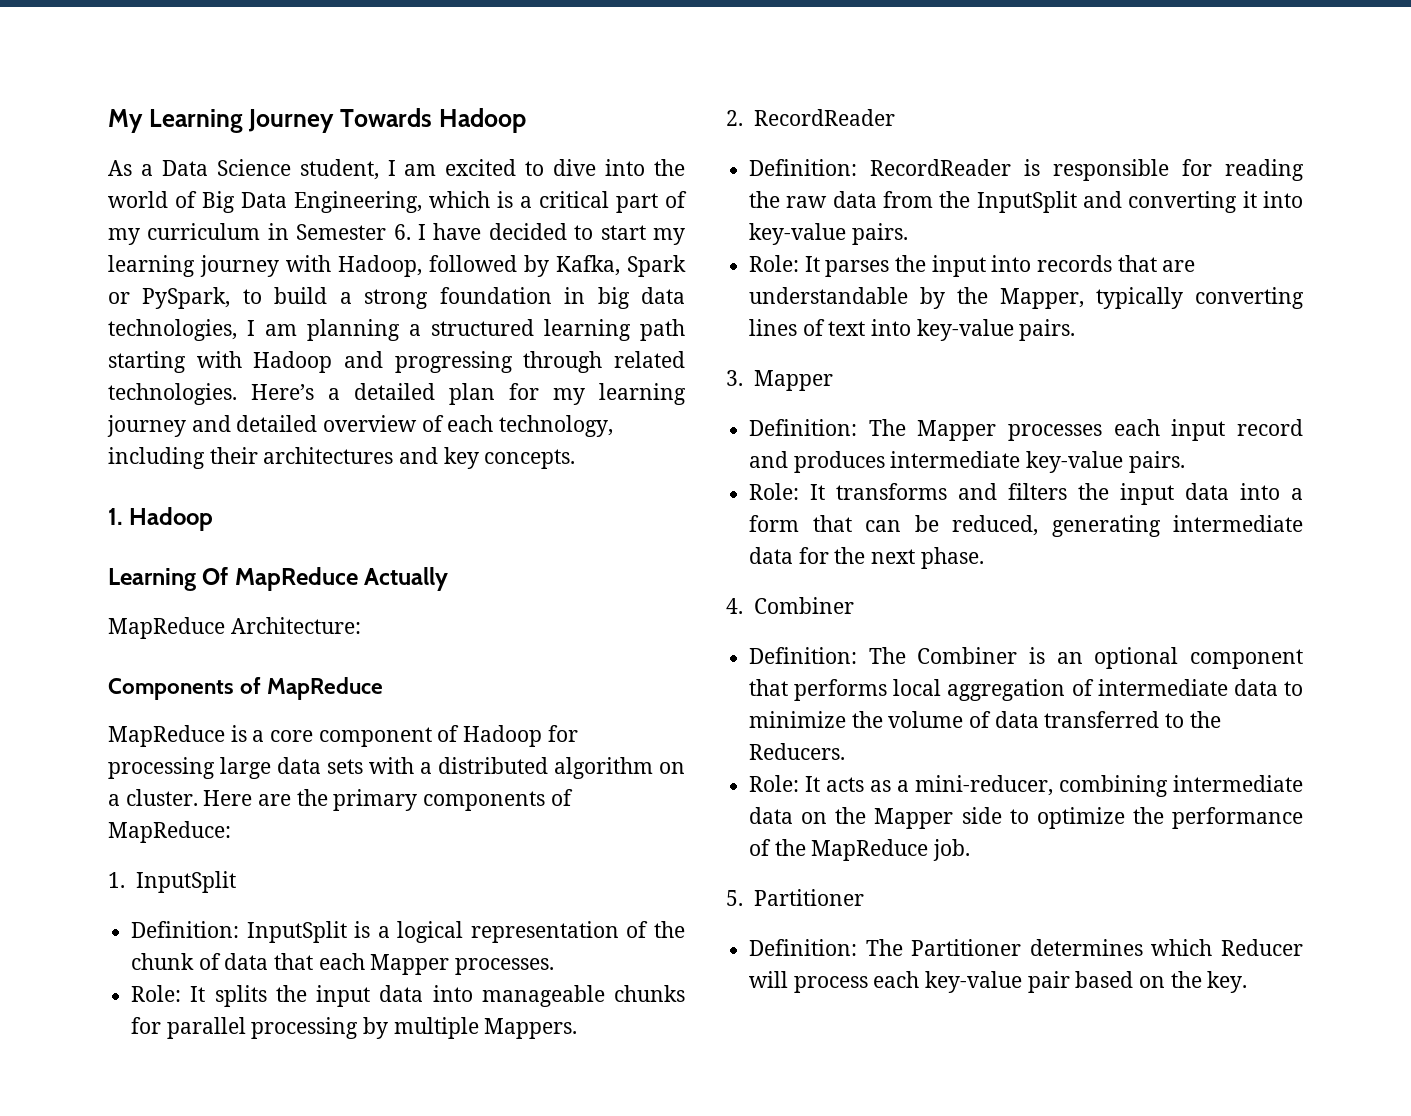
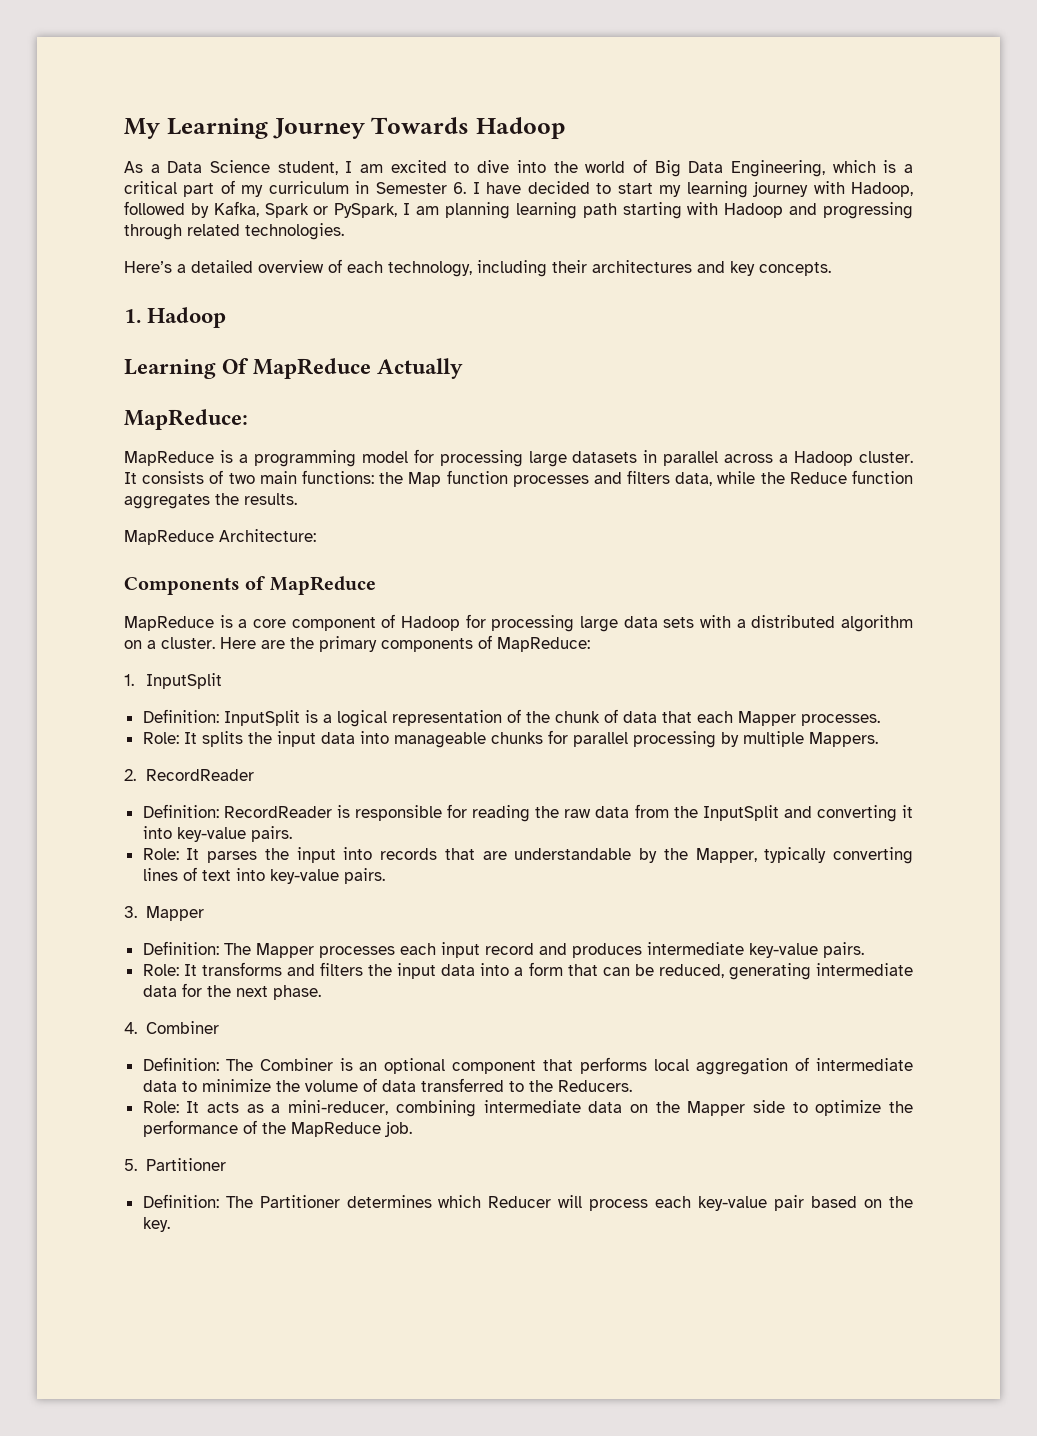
[242,287,686,309] [108,319,237,341] to build a strong foundation in big data technologies, -> (398, 210) none
[409,319,534,336] a structured -> (510, 210) none
(237, 394) none -> (344, 231) //
[449,383,686,405] [107,415,318,437] plan for my learning journey and detailed -> (253, 266) none
(449, 579) none -> [124,409,248,430] [124,449,914,467] [124,470,913,487] [124,493,297,509] // MapReduce: // MapReduce is a programming model for processing large datasets in parallel across a Hadoop cluster. It consists of two main functions: the Map function processes and filters data, while the Reduce function aggregates the results.

